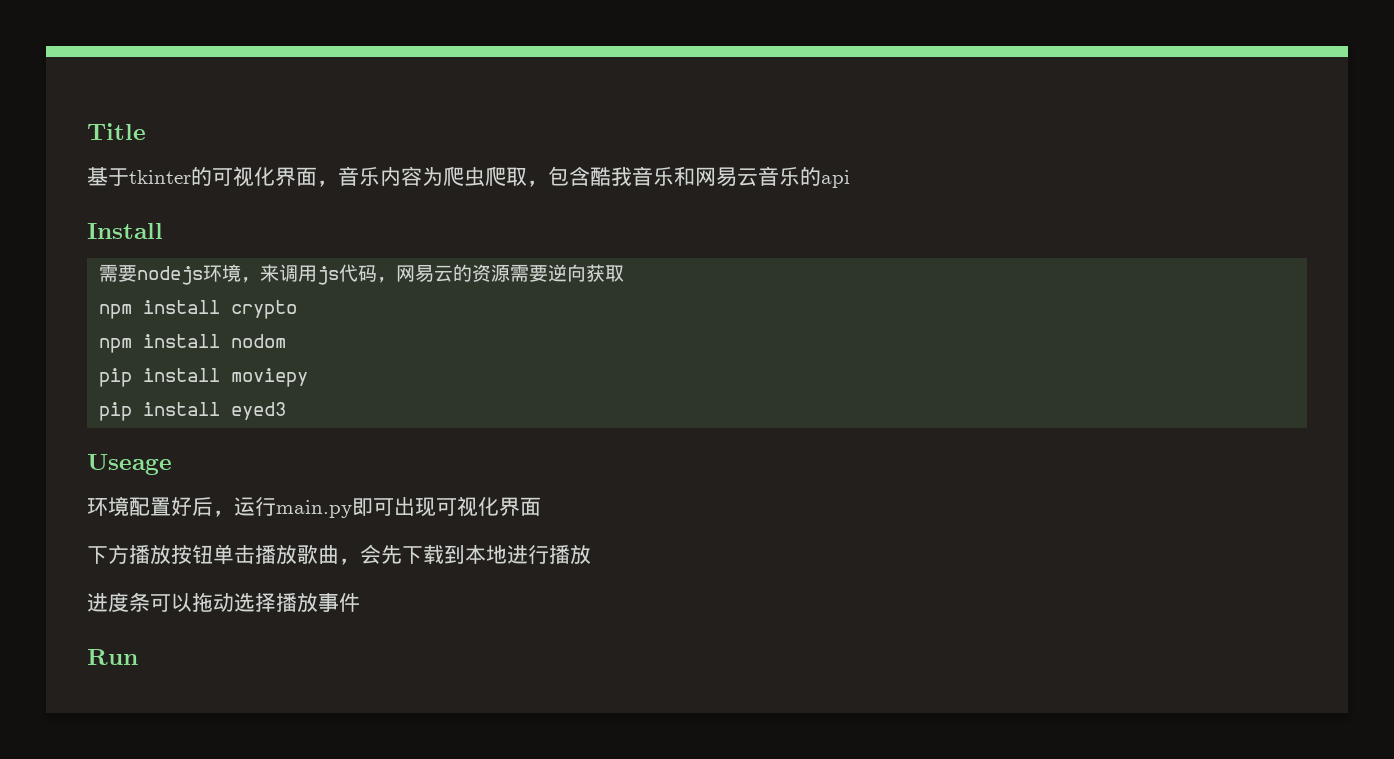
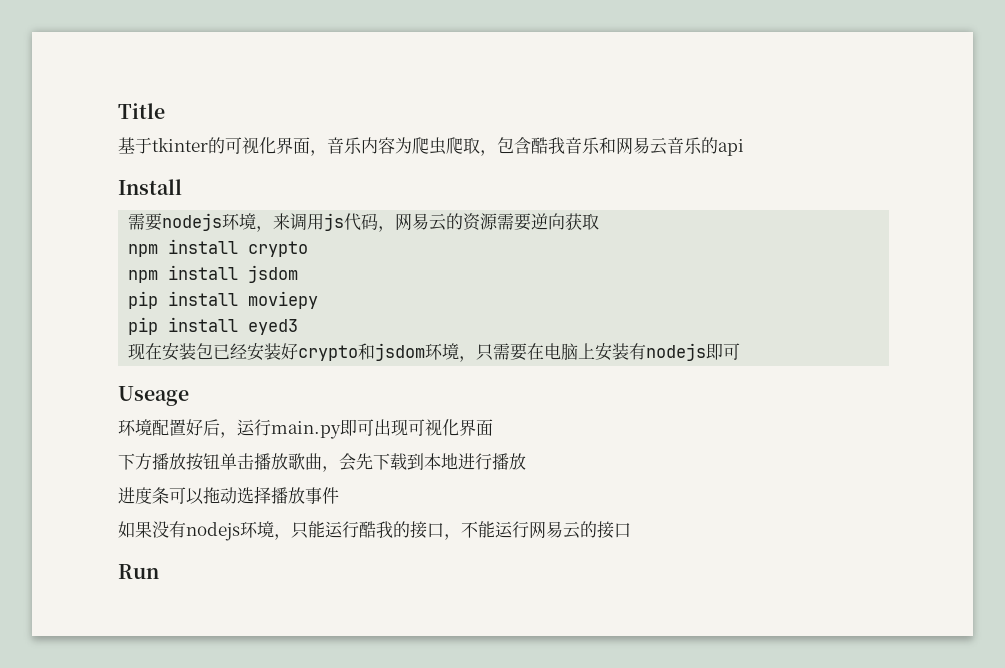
[231,334,287,348] nodom -> [248,265,299,283] jsdom
(287, 411) none -> [128,343,741,362] // 现在安装包已经安装好crypto和jsdom环境，只需要在电脑上安装有nodejs即可
(360, 602) none -> [118,521,631,541] // 如果没有nodejs环境，只能运行酷我的接口，不能运行网易云的接口

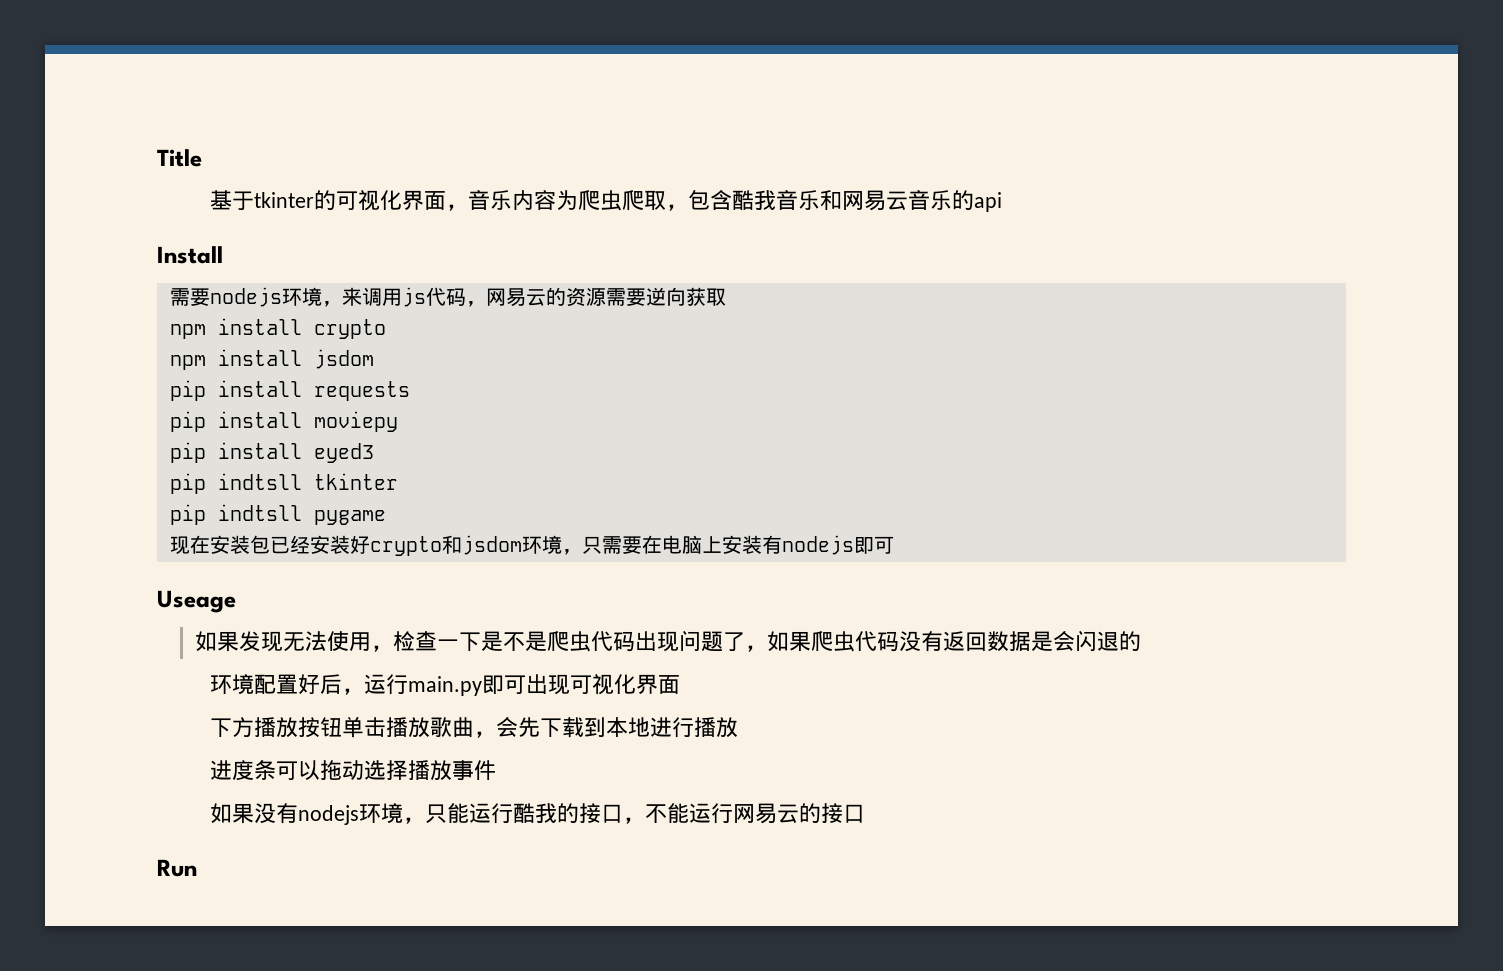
(299, 274) none -> [169,380,410,401] // pip install requests
(299, 327) none -> [169,473,398,494] [169,504,386,525] // pip indtsll tkinter // pip indtsll pygame
(189, 396) none -> [194,630,1141,652] // 如果发现无法使用，检查一下是不是爬虫代码出现问题了，如果爬虫代码没有返回数据是会闪退的

